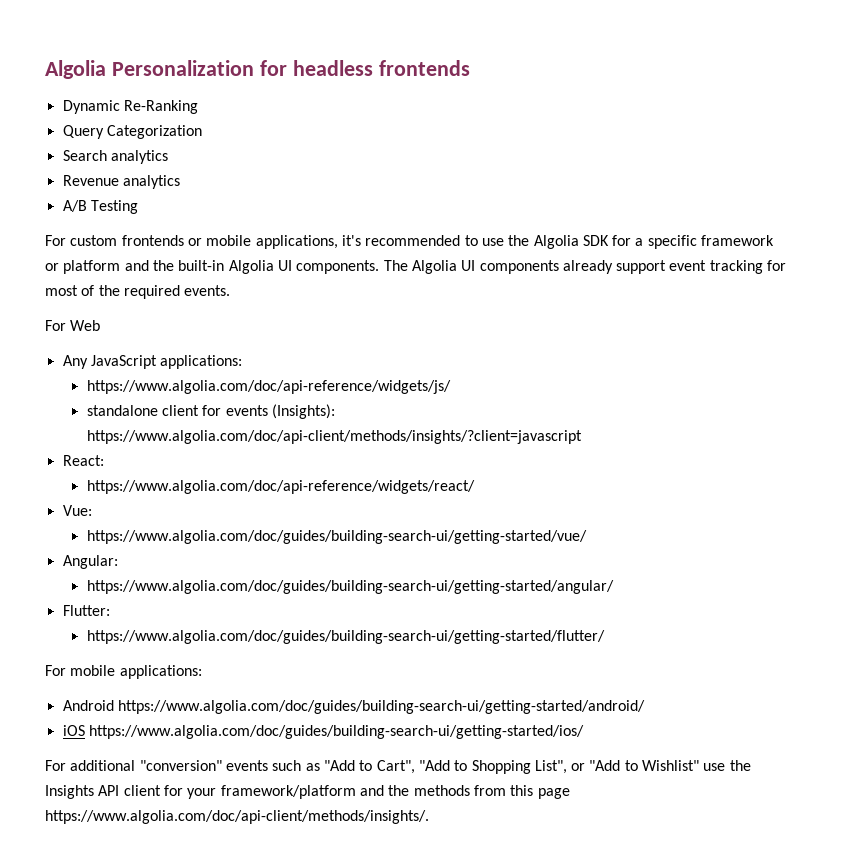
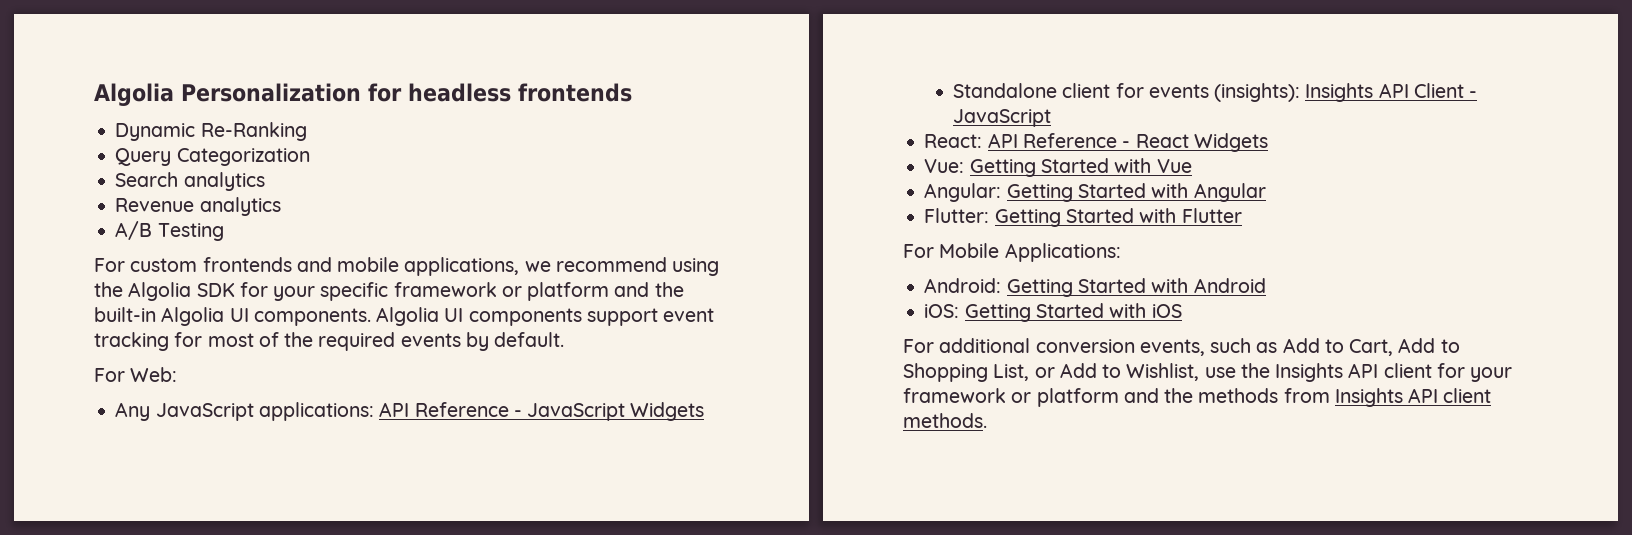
[187,238,202,246] or -> [296,257,332,272] and
[341,235,504,246] it's recommended to use -> [524,257,720,276] we recommend using
[635,238,644,246] a -> [273,286,316,301] your
[383,260,408,271] The -> (371, 317) none
[562,260,613,274] already -> (582, 317) none
[184,285,231,296] [45,320,101,331] events. // For Web -> [400,332,565,351] [94,367,178,382] events by default. // For Web:
[86,380,451,394] [86,404,335,419] [86,430,582,444] [62,455,104,466] [86,480,475,494] [62,505,92,516] [86,530,587,544] [62,555,118,569] [86,580,614,594] [62,605,110,616] [86,630,605,644] [45,665,202,679] [62,700,645,714] // https://www.algolia.com/doc/api-reference/widgets/js/ // standalone client for events (Insights): https://www.algolia.com/doc/api-client/methods/insights/?client=javascript // React: // https://www.algolia.com/doc/api-reference/widgets/react/ // Vue: // https://www.algolia.com/doc/guides/building-search-ui/getting-started/vue/ // Angular: // https://www.algolia.com/doc/guides/building-search-ui/getting-started/angular/ // Flutter: // https://www.algolia.com/doc/guides/building-search-ui/getting-started/flutter/ // For mobile applications: // Android https://www.algolia.com/doc/guides/building-search-ui/getting-started/android/ // -> [379,402,705,421] [953,83,1478,102] [953,109,1052,127] [924,133,1268,152] [924,158,1192,177] [924,183,1266,202] [924,208,1242,227] [903,243,1121,262] [924,278,1266,297] [924,303,1147,322] API Reference - JavaScript Widgets // Standalone client for events (insights): Insights API Client - JavaScript // React: API Reference - React Widgets // Vue: Getting Started with Vue // Angular: Getting Started with Angular // Flutter: Getting Started with Flutter // For Mobile Applications: // Android: Getting Started with Android // iOS: Getting Started with
[88,725,584,739] https://www.algolia.com/doc/guides/building-search-ui/getting-started/ios/ -> (1182, 311) none
[139,760,700,774] "conversion" events such as "Add to Cart", "Add to Shopping List", or "Add to Wishlist" -> [1035,338,1460,356] [903,363,1200,382] conversion events, such as Add to Cart, Add to Shopping List, or Add to Wishlist,
[220,785,356,799] framework/platform -> [903,388,1119,407] framework or platform
[510,785,570,799] [45,810,429,824] this page https://www.algolia.com/doc/api-client/methods/insights/. -> [1334,388,1492,407] [903,413,987,428] Insights API client methods.

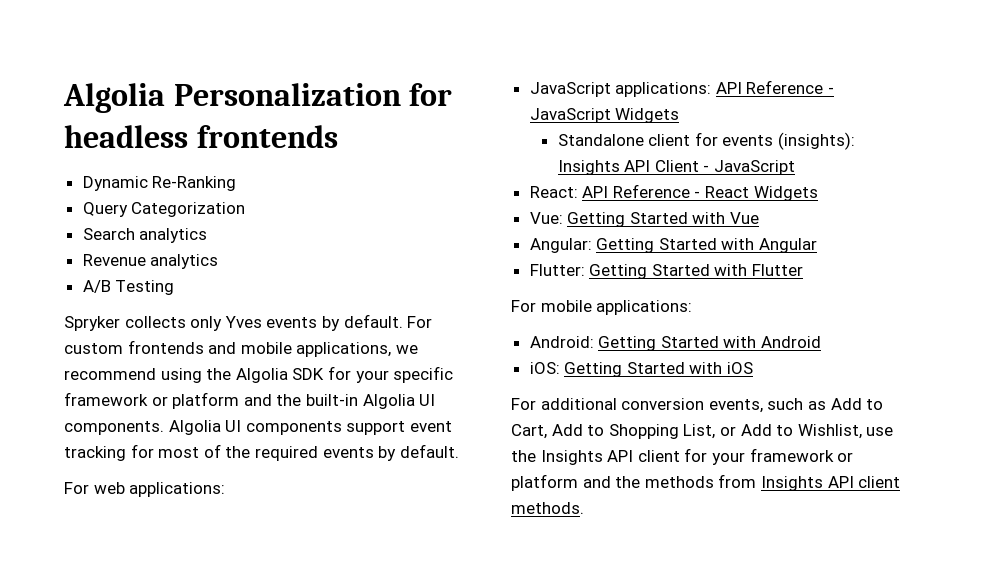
(224, 232) none -> [64,314,403,331] Spryker collects only Yves events by default.
[130,367,178,382] [115,402,151,421] Web: // Any -> [93,482,226,497] web applications: //
[939,243,1121,262] Mobile Applications: -> [540,300,693,315] mobile applications:

